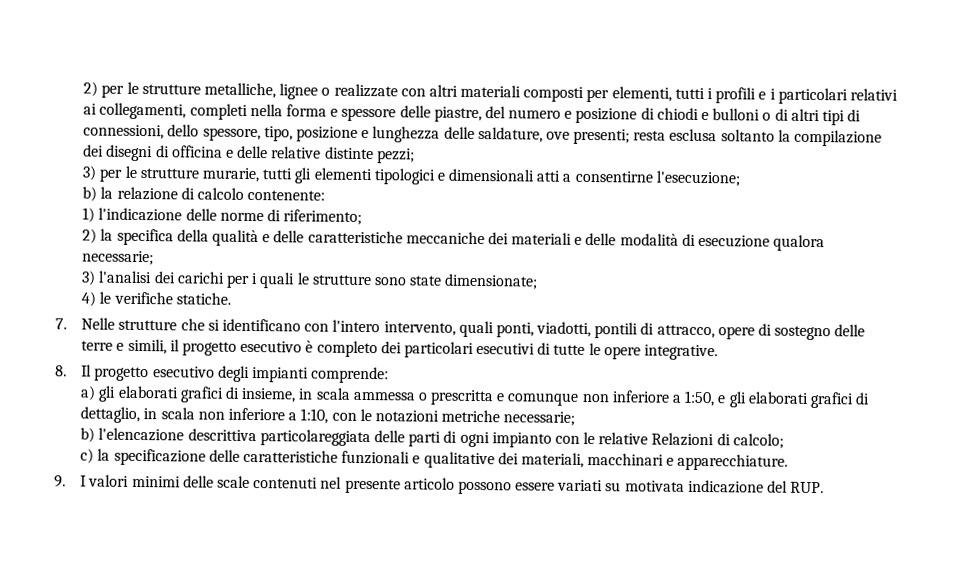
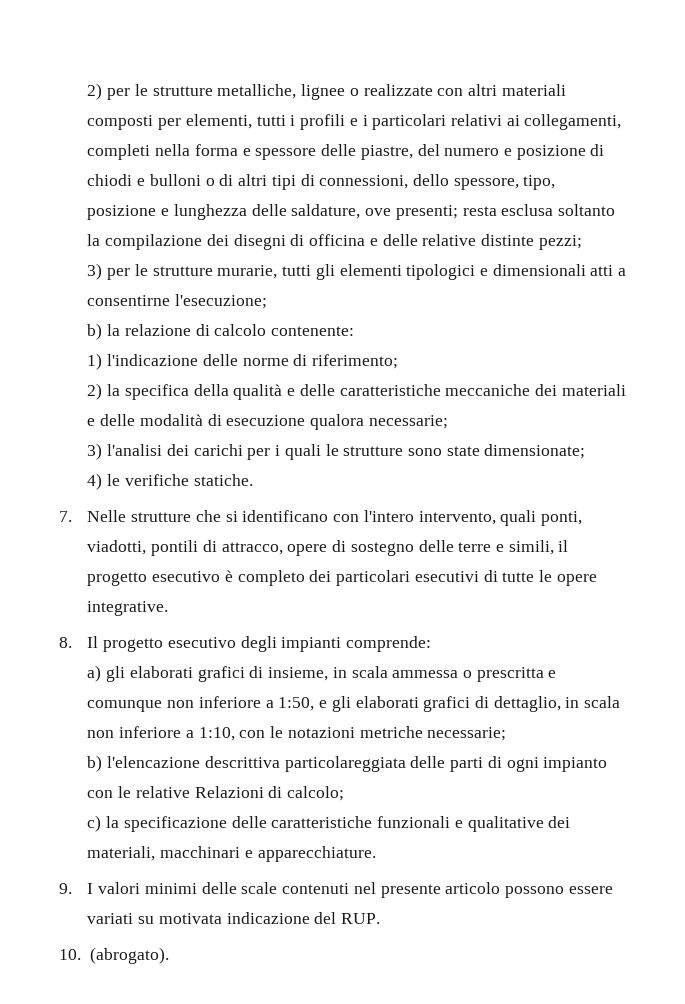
(825, 487) none -> [59,947,169,964] // 10. (abrogato).

